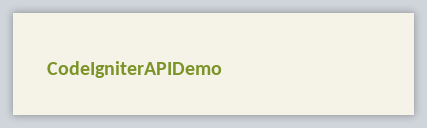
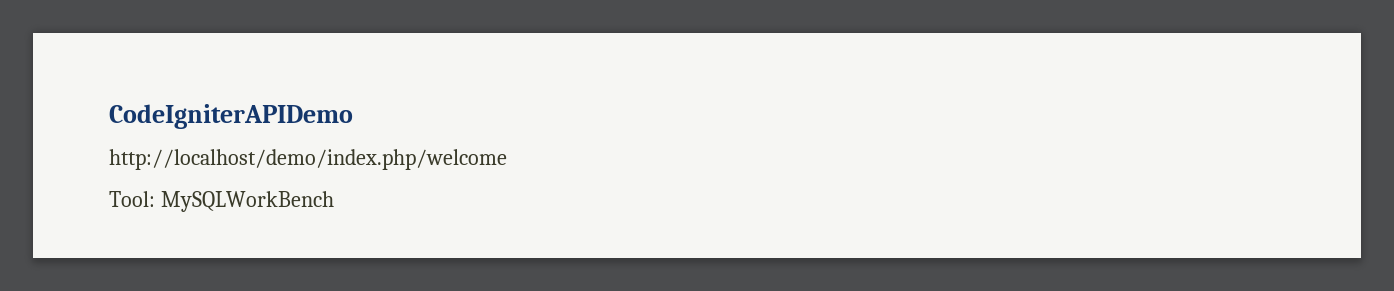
(222, 69) none -> [109,149,507,170] [109,191,334,212] // http://localhost/demo/index.php/welcome // Tool: MySQLWorkBench

